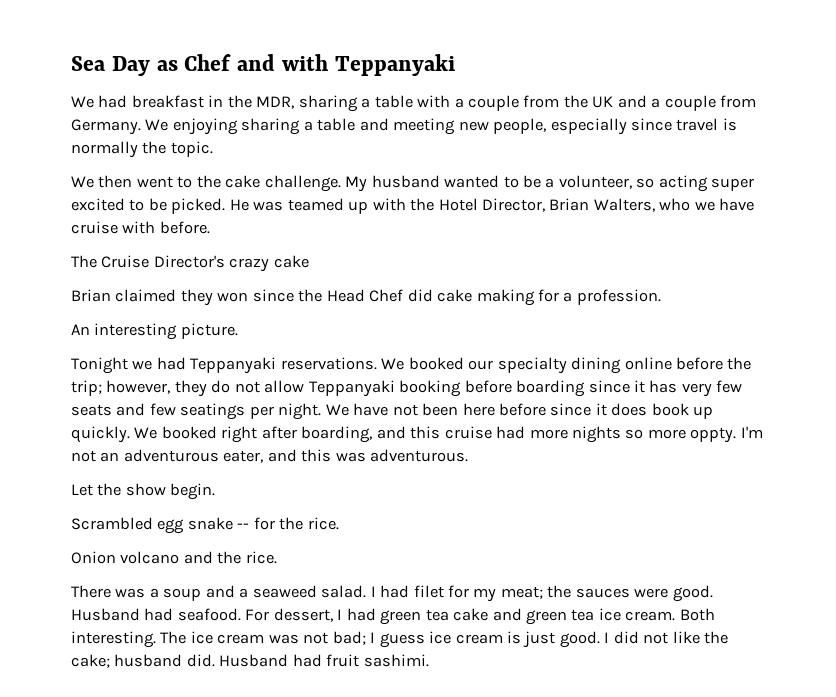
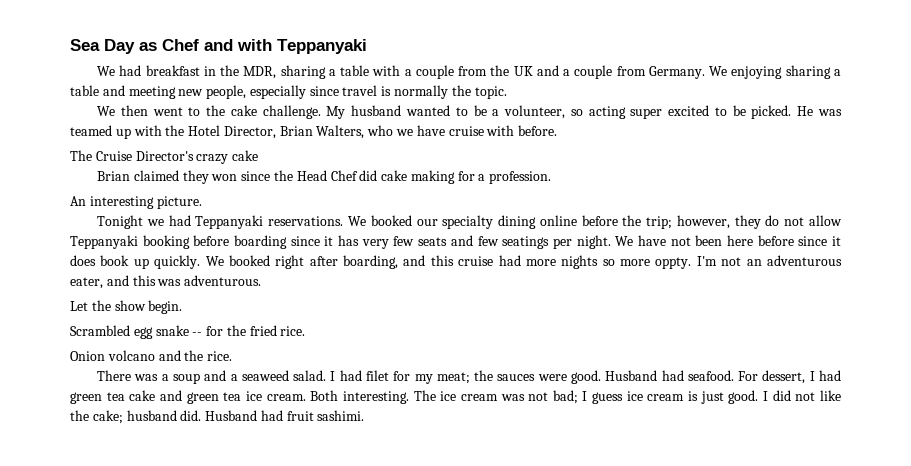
(304, 523) none -> [249,325,277,336] fried

